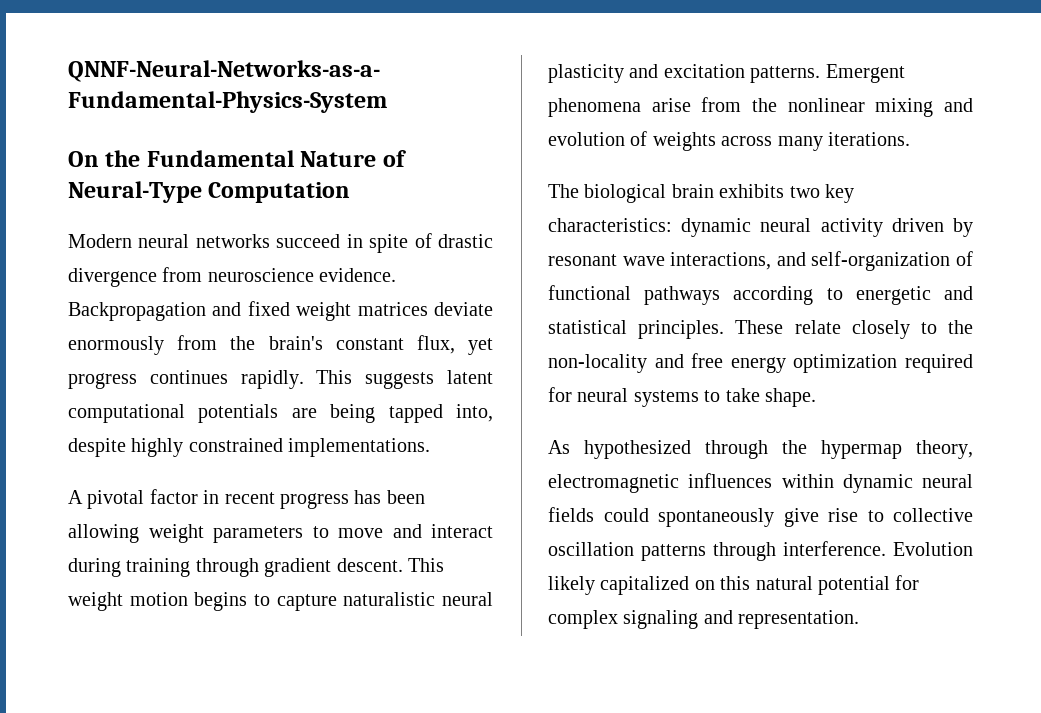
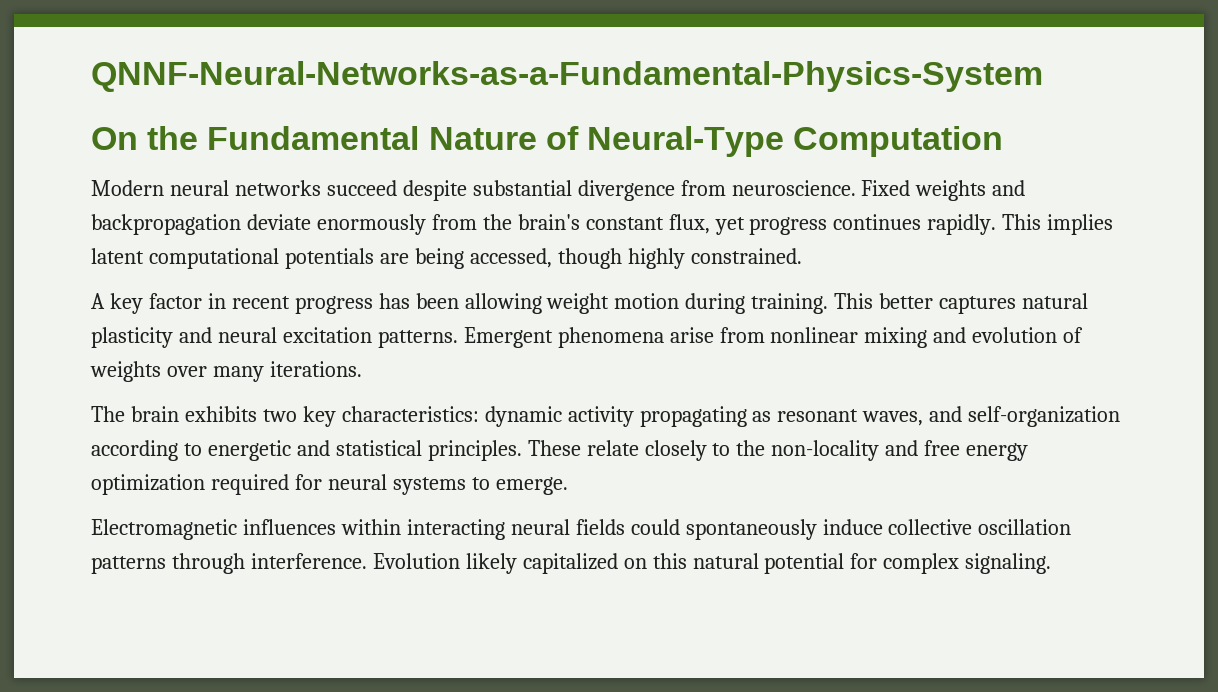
[346,233,494,253] [68,267,397,287] [68,301,428,321] in spite of drastic divergence from neuroscience evidence. Backpropagation and fixed weight matrices -> [402,180,1026,201] [91,214,241,235] despite substantial divergence from neuroscience. Fixed weights and backpropagation
[365,372,435,389] suggests -> [1047,214,1114,235] implies
[388,404,493,423] [68,438,431,457] tapped into, despite highly constrained implementations. -> [469,248,802,269] accessed, though highly constrained.
[87,490,145,509] pivotal -> [109,293,143,314] key
[213,524,493,543] [68,558,444,577] [68,592,493,611] parameters to move and interact during training through gradient descent. This weight motion begins to capture naturalistic neural -> [614,293,1089,314] motion during training. This better captures natural
(659, 71) none -> [217,327,277,343] neural
[752,98,777,112] the -> (765, 335) none
[721,136,773,146] across -> [166,366,207,377] over
[584,184,667,203] biological -> (125, 414) none
[760,218,973,237] [548,251,973,271] [548,285,721,305] neural activity driven by resonant wave interactions, and self-organization of functional pathways -> [567,406,1121,427] activity propagating as resonant waves, and self-organization
[725,388,816,407] [548,440,973,459] [548,474,679,493] take shape. // As hypothesized through the hypermap theory, electromagnetic -> [495,477,568,495] [91,519,237,540] emerge. // Electromagnetic
[842,474,913,493] dynamic -> [406,519,505,540] interacting
[783,508,884,527] give rise to -> [822,519,883,535] induce
[623,610,860,629] signaling and representation. -> [965,553,1052,574] signaling.

